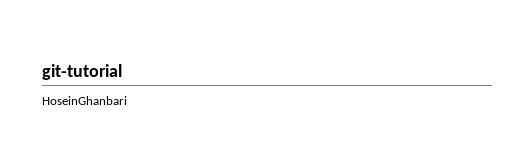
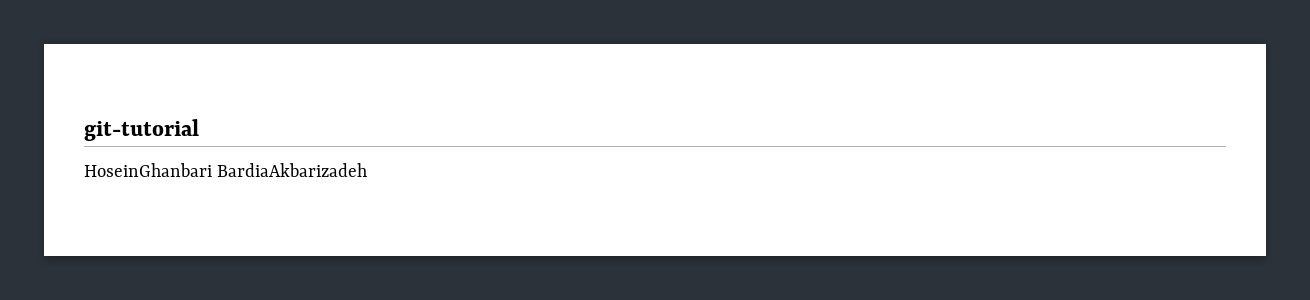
(127, 100) none -> [217,163,368,177] BardiaAkbarizadeh

